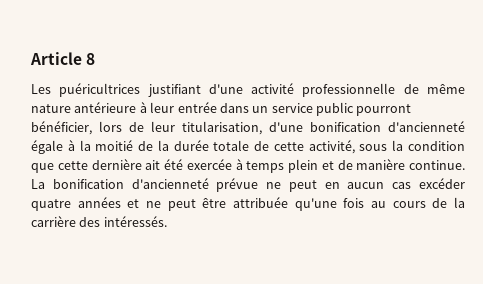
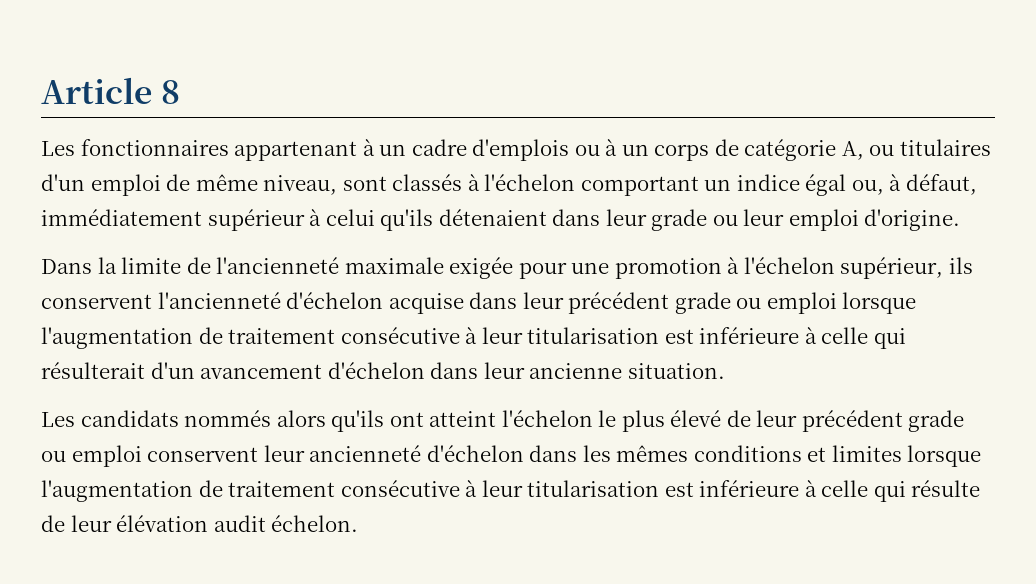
[59,83,465,97] [31,102,412,116] [31,121,465,135] [31,140,466,154] [31,159,465,173] [31,178,465,192] [31,197,466,211] [31,216,167,227] puéricultrices justifiant d'une activité professionnelle de même nature antérieure à leur entrée dans un service public pourront bénéficier, lors de leur titularisation, d'une bonification d'ancienneté égale à la moitié de la durée totale de cette activité, sous la condition que cette dernière ait été exercée à temps plein et de manière continue. La bonification d'ancienneté prévue ne peut en aucun cas excéder quatre années et ne peut être attribuée qu'une fois au cours de la carrière des intéressés. -> [80,139,992,161] [41,174,978,196] [41,209,961,231] [41,257,973,279] [41,292,917,314] [41,327,906,349] [41,362,725,379] [41,410,965,432] [41,445,982,467] [41,480,981,502] [41,515,359,532] fonctionnaires appartenant à un cadre d'emplois ou à un corps de catégorie A, ou titulaires d'un emploi de même niveau, sont classés à l'échelon comportant un indice égal ou, à défaut, immédiatement supérieur à celui qu'ils détenaient dans leur grade ou leur emploi d'origine. // Dans la limite de l'ancienneté maximale exigée pour une promotion à l'échelon supérieur, ils conservent l'ancienneté d'échelon acquise dans leur précédent grade ou emploi lorsque l'augmentation de traitement consécutive à leur titularisation est inférieure à celle qui résulterait d'un avancement d'échelon dans leur ancienne situation. // Les candidats nommés alors qu'ils ont atteint l'échelon le plus élevé de leur précédent grade ou emploi conservent leur ancienneté d'échelon dans les mêmes conditions et limites lorsque l'augmentation de traitement consécutive à leur titularisation est inférieure à celle qui résulte de leur élévation audit échelon.

